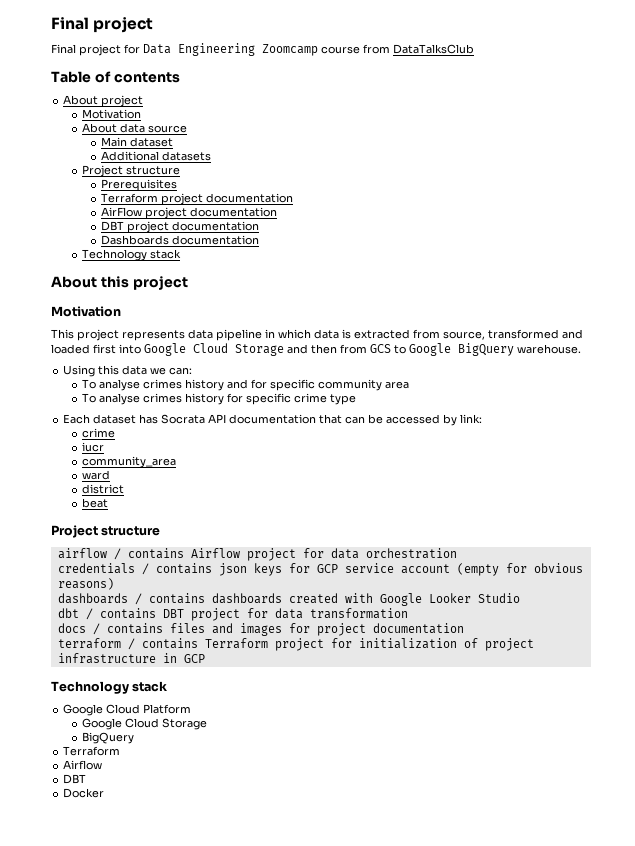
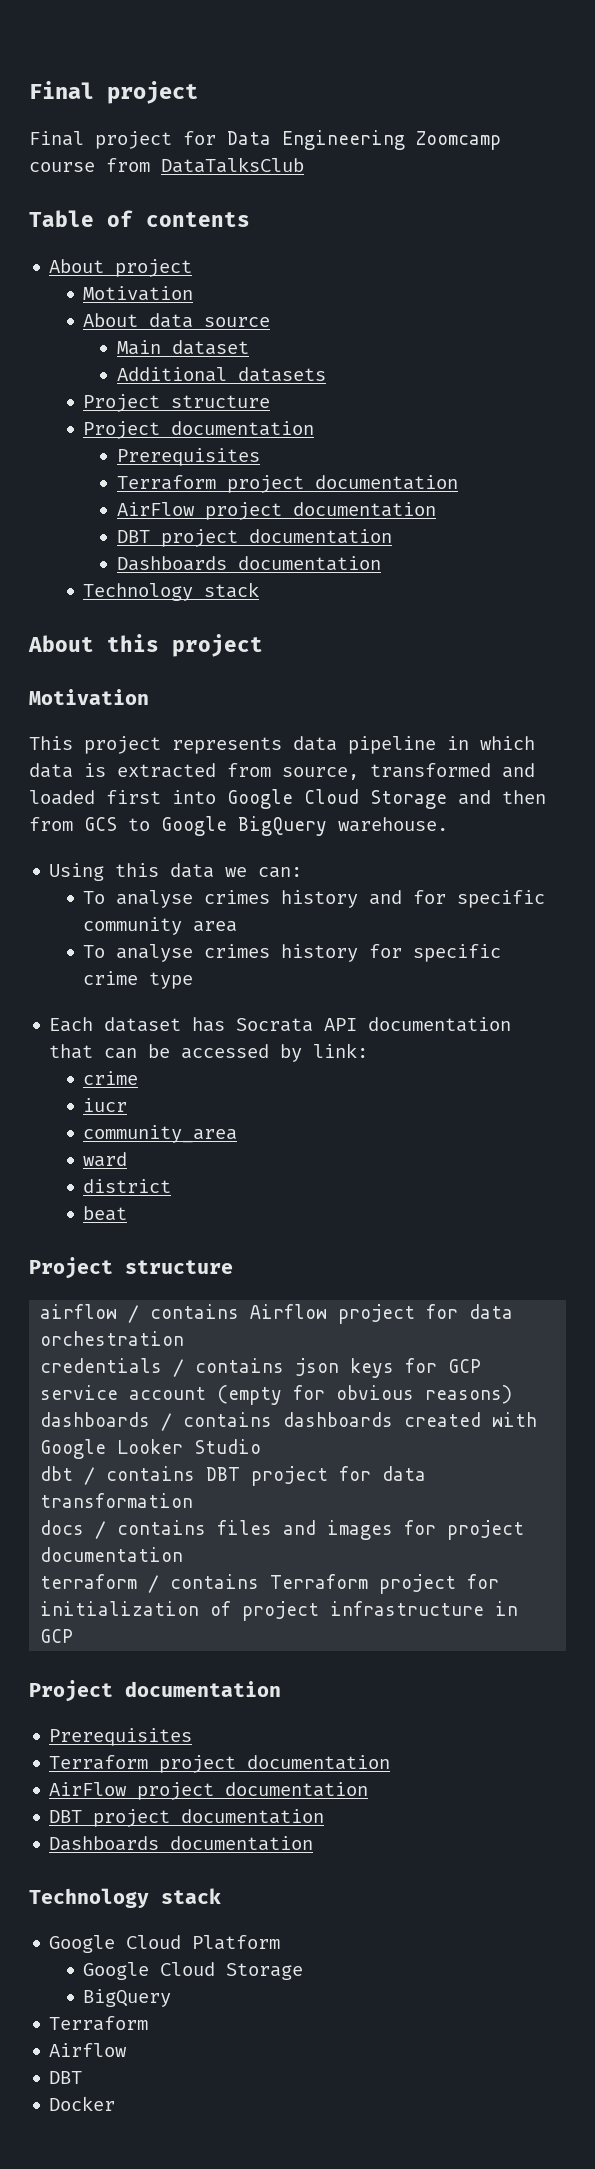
(180, 170) none -> [83,421,315,439] // Project documentation
(205, 658) none -> [29,1680,281,1702] [49,1728,193,1746] [49,1755,391,1773] [49,1782,369,1800] [49,1809,325,1827] [49,1836,314,1851] // Project documentation // Prerequisites // Terraform project documentation // AirFlow project documentation // DBT project documentation // Dashboards documentation

